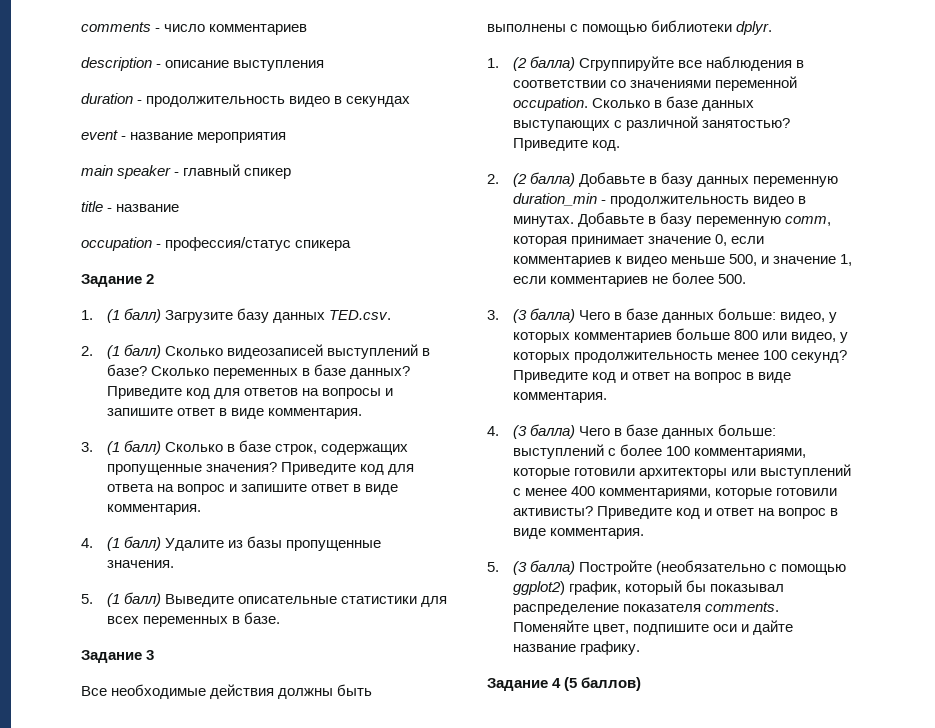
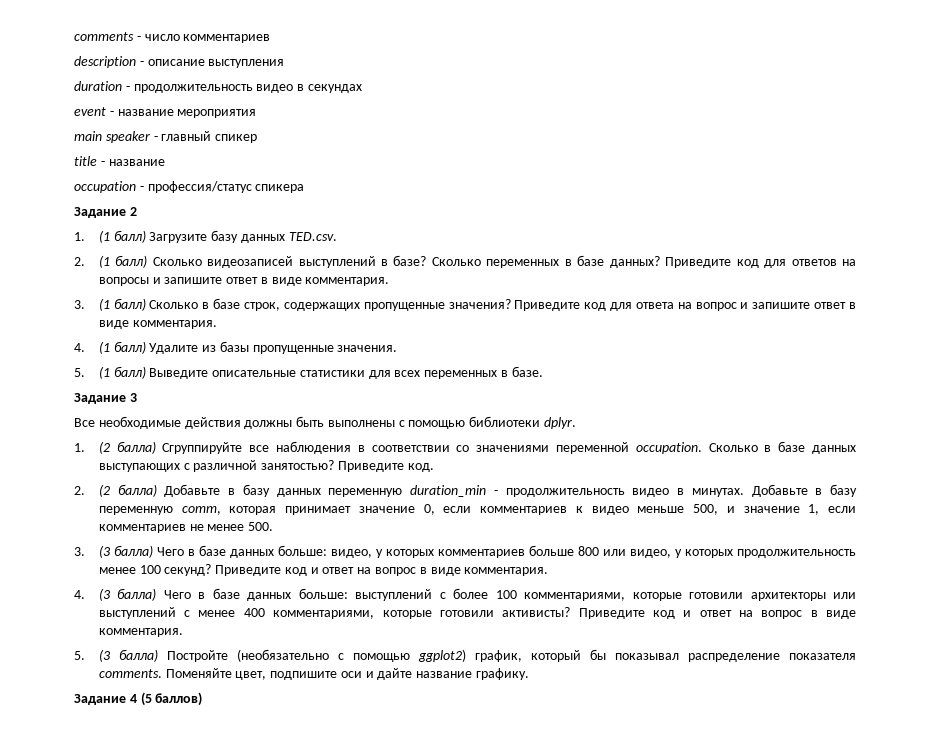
[672,272,715,284] более -> [207,524,245,531] менее

